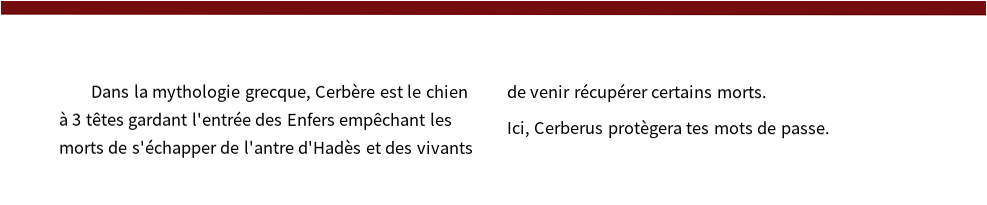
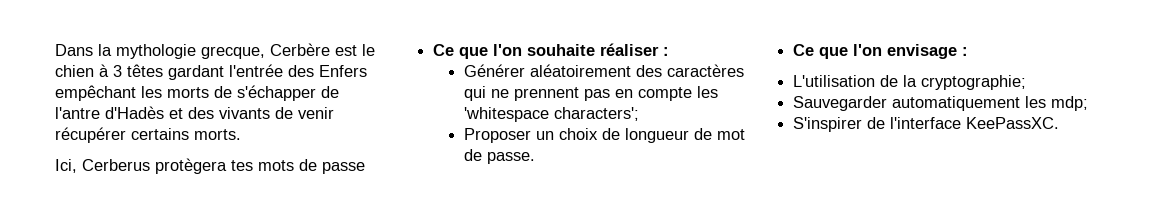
[779,125,830,139] passe. -> [322,162,365,174] [433,43,670,59] [464,64,745,77] [464,86,719,101] [464,107,640,122] [464,128,746,143] [464,149,536,164] [793,44,969,59] [793,75,1027,90] [793,96,1089,111] [793,117,1060,132] passe // Ce que l'on souhaite réaliser : // Générer aléatoirement des caractères qui ne prennent pas en compte les 'whitespace characters'; // Proposer un choix de longueur de mot de passe. // Ce que l'on envisage : // L'utilisation de la cryptographie; // Sauvegarder automatiquement les mdp; // S'inspirer de l'interface KeePassXC.

